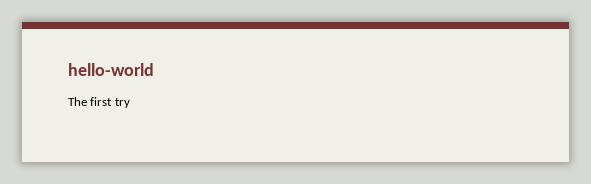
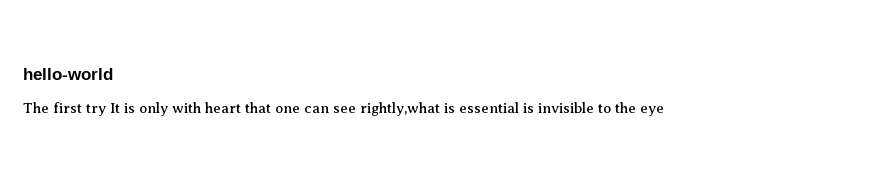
(130, 103) none -> [110,102,664,116] It is only with heart that one can see rightly,what is essential is invisible to the eye

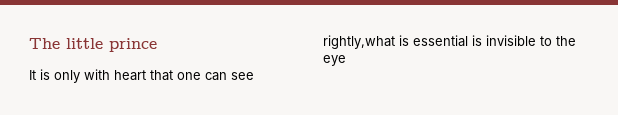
[23,68,113,80] [23,102,106,116] hello-world // The first try -> [29,38,157,52] The little prince //

